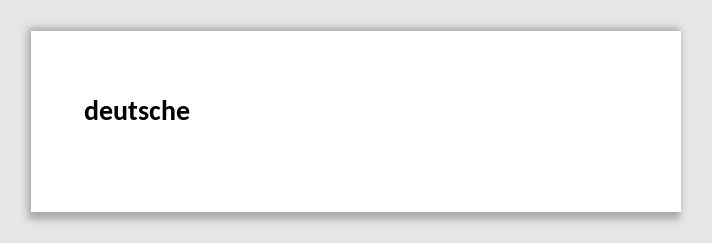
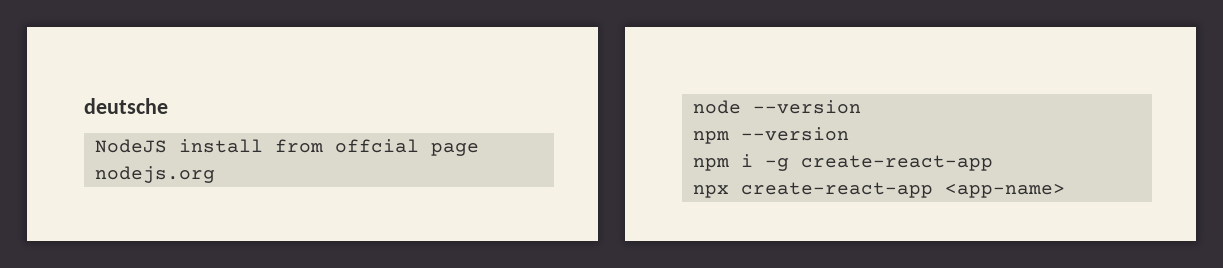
(190, 110) none -> [94,139,479,156] [94,166,215,183] [692,100,861,114] [692,127,849,144] [692,154,993,171] [692,182,1065,198] // NodeJS install from offcial page nodejs.org // node --version // npm --version // npm i -g create-react-app // npx create-react-app <app-name>

